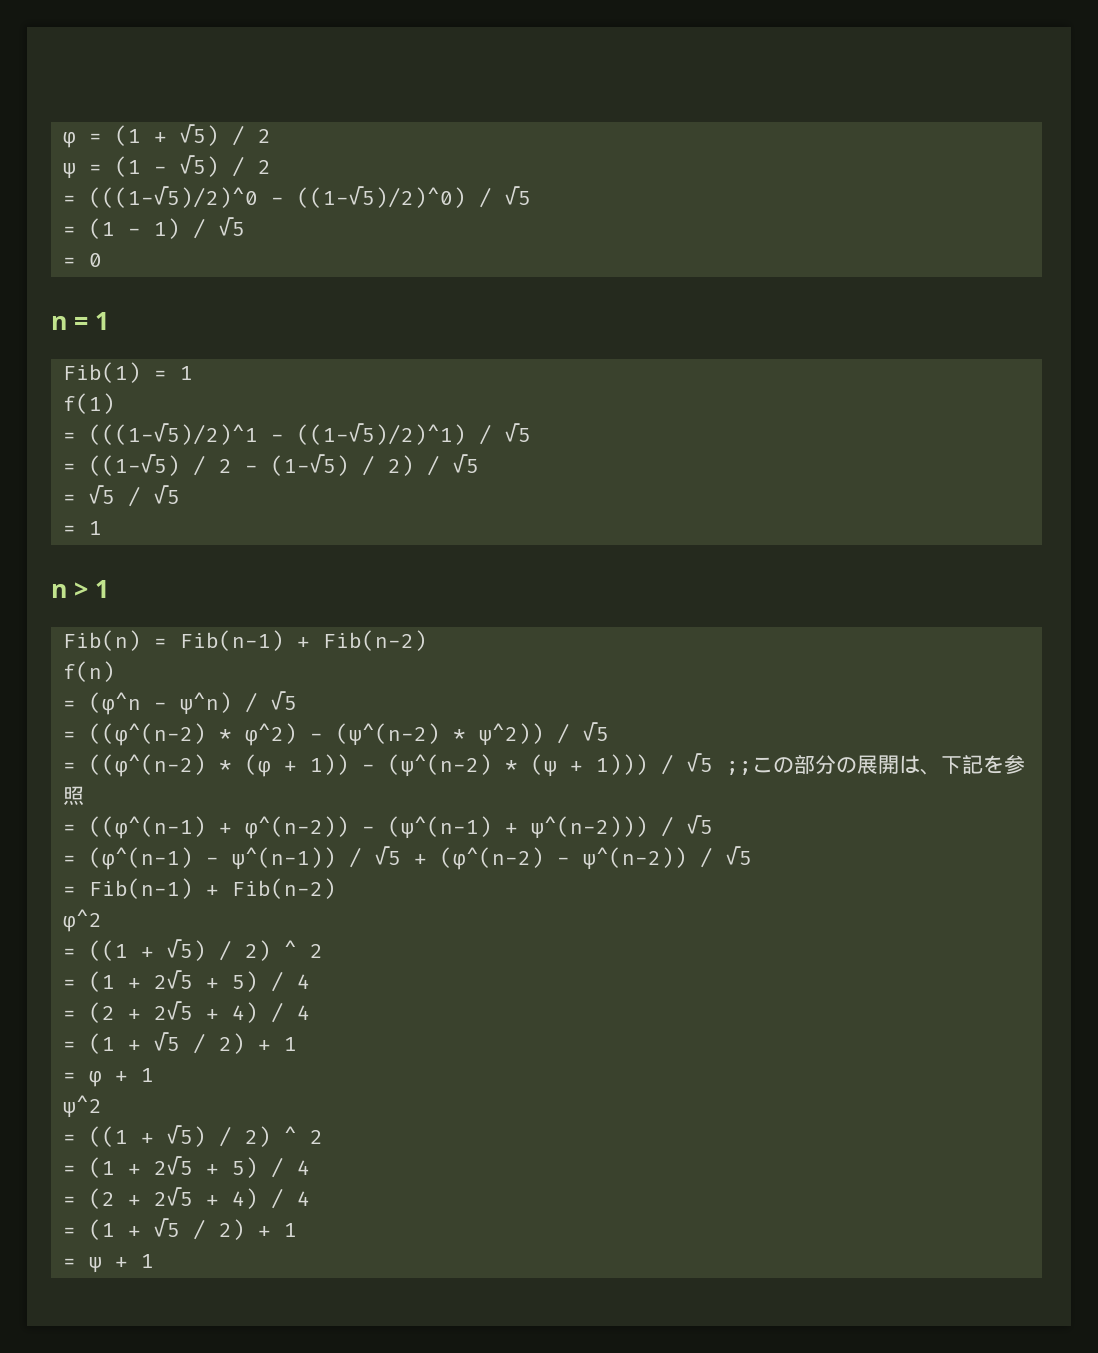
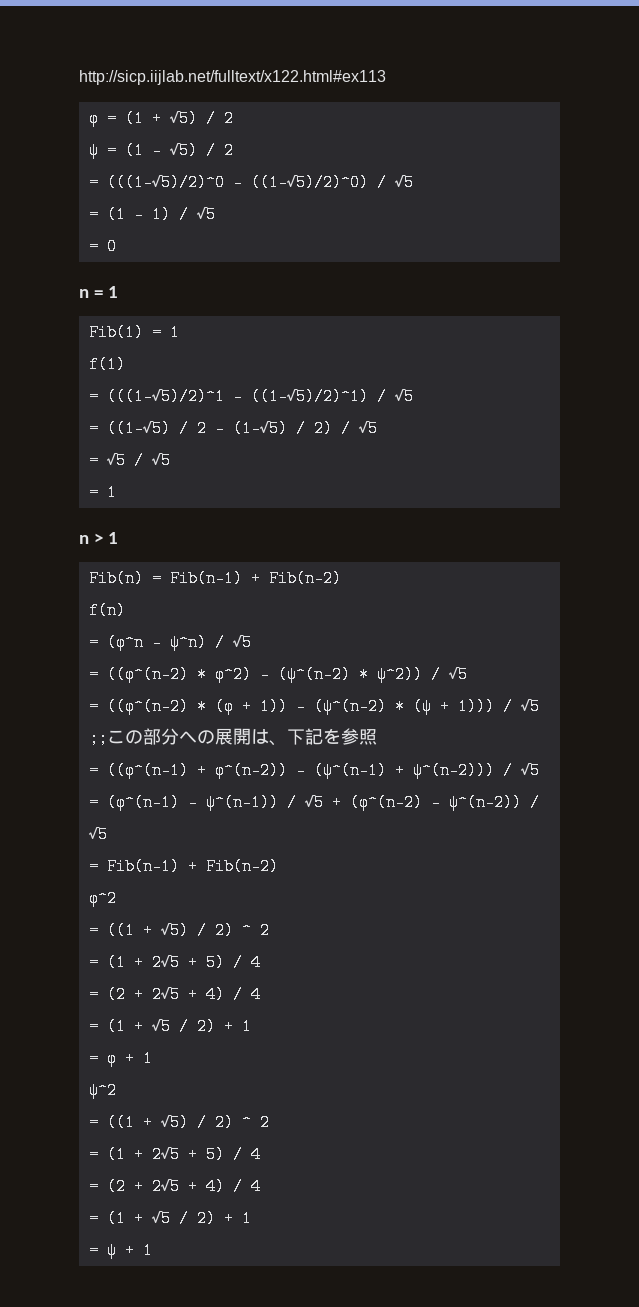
(63, 140) none -> [79,70,386,85] http://sicp.iijlab.net/fulltext/x122.html#ex113 //
(836, 764) none -> [178,731,197,743] へ

